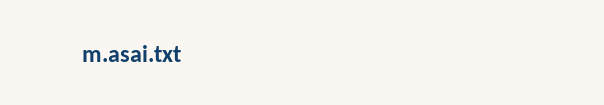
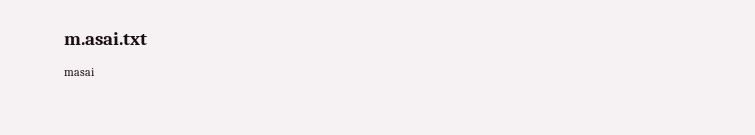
(181, 53) none -> [64,68,95,76] // masai

